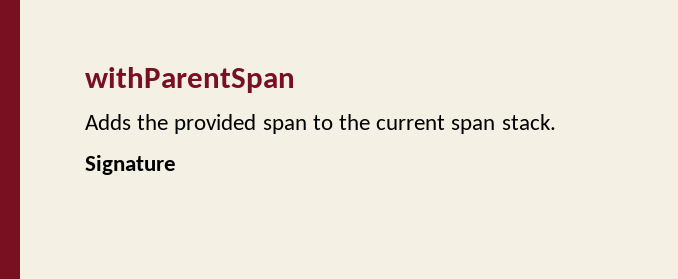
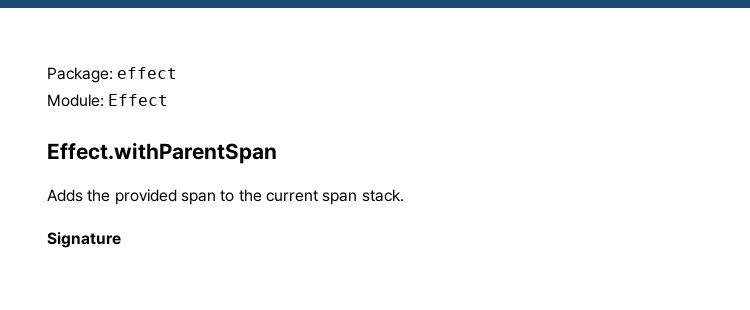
[85,67,295,93] withParentSpan -> [47,67,178,83] [47,94,169,107] [47,142,277,164] Package: effect // Module: Effect // Effect.withParentSpan

